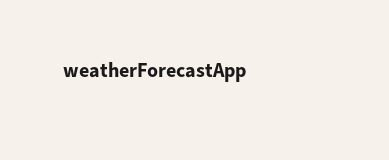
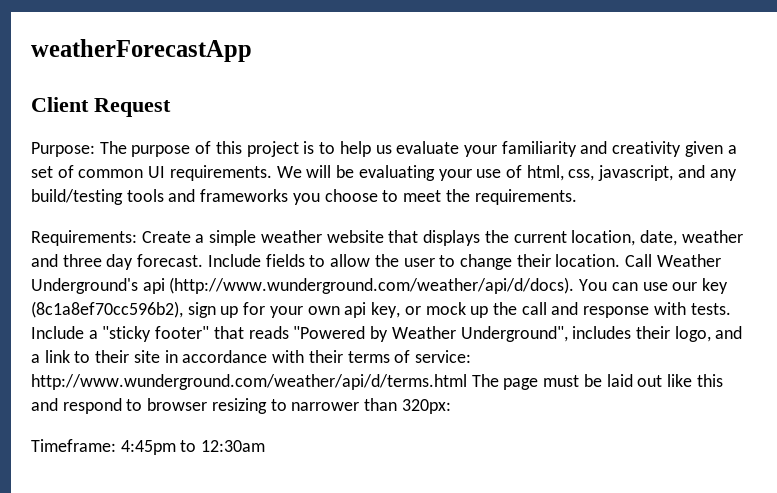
(246, 72) none -> [31,97,171,117] [31,141,737,157] [31,165,737,181] [31,189,577,205] [31,230,743,246] [31,254,721,270] [31,277,729,294] [31,301,731,318] [31,326,743,342] [31,350,471,363] [31,374,723,390] [31,398,451,414] [31,439,266,455] // Client Request // Purpose: The purpose of this project is to help us evaluate your familiarity and creativity given a set of common UI requirements. We will be evaluating your use of html, css, javascript, and any build/testing tools and frameworks you choose to meet the requirements. // Requirements: Create a simple weather website that displays the current location, date, weather and three day forecast. Include fields to allow the user to change their location. Call Weather Underground's api (http://www.wunderground.com/weather/api/d/docs). You can use our key (8c1a8ef70cc596b2), sign up for your own api key, or mock up the call and response with tests. Include a "sticky footer" that reads "Powered by Weather Underground", includes their logo, and a link to their site in accordance with their terms of service: http://www.wunderground.com/weather/api/d/terms.html The page must be laid out like this and respond to browser resizing to narrower than 320px: // Timeframe: 4:45pm to 12:30am

